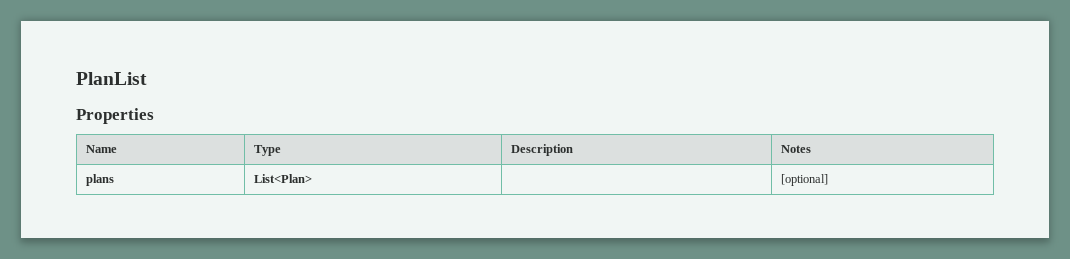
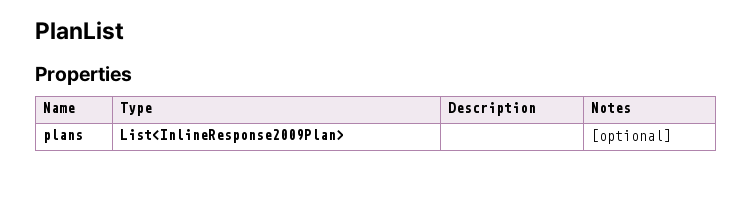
[253,174,312,183] List<Plan> -> [119,129,344,143] List<InlineResponse2009Plan>

